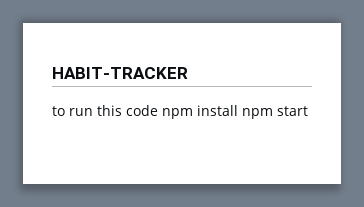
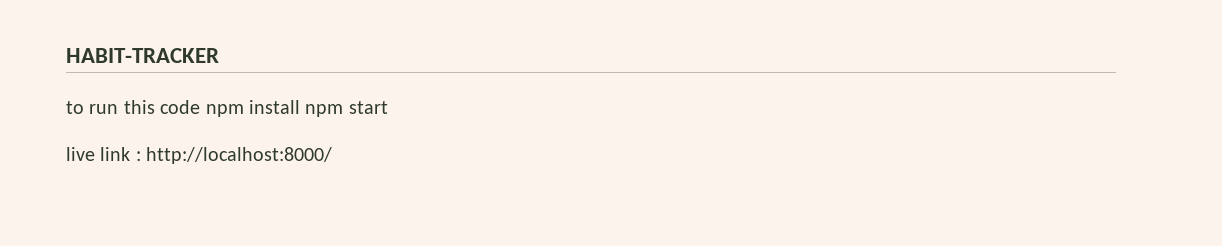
(308, 111) none -> [66,147,333,164] // live link : http://localhost:8000/

